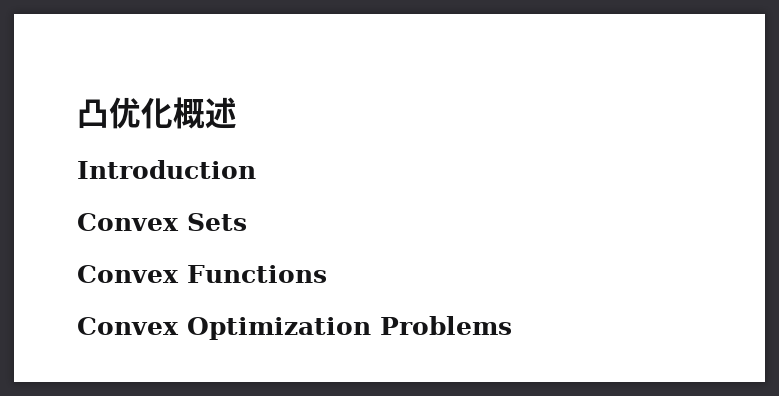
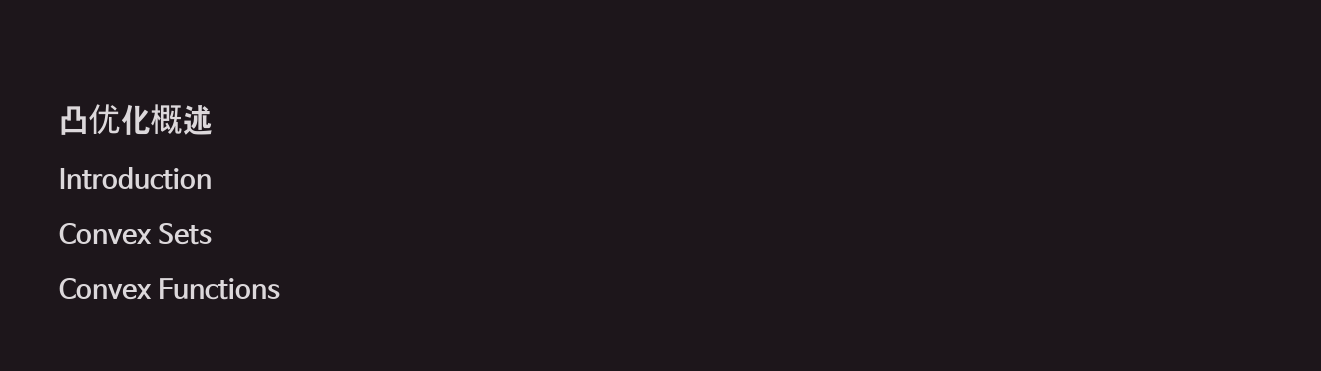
[77,316,512,340] // Convex Optimization Problems -> (281, 289) none

